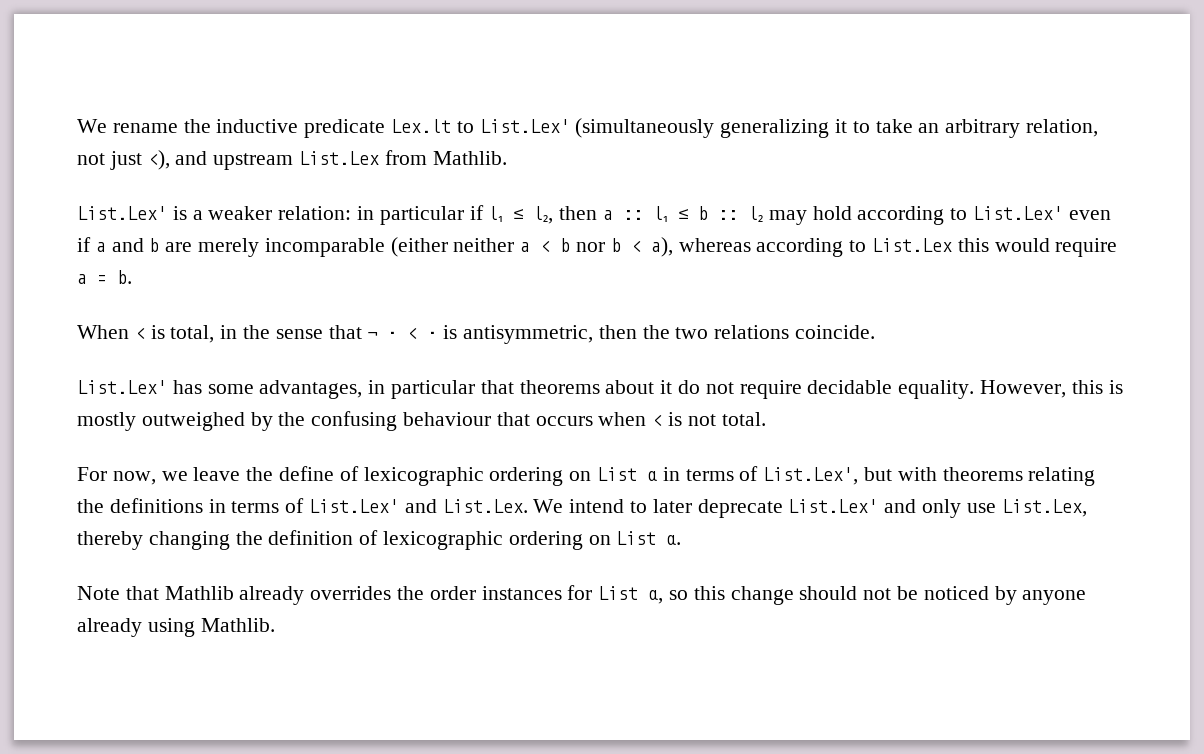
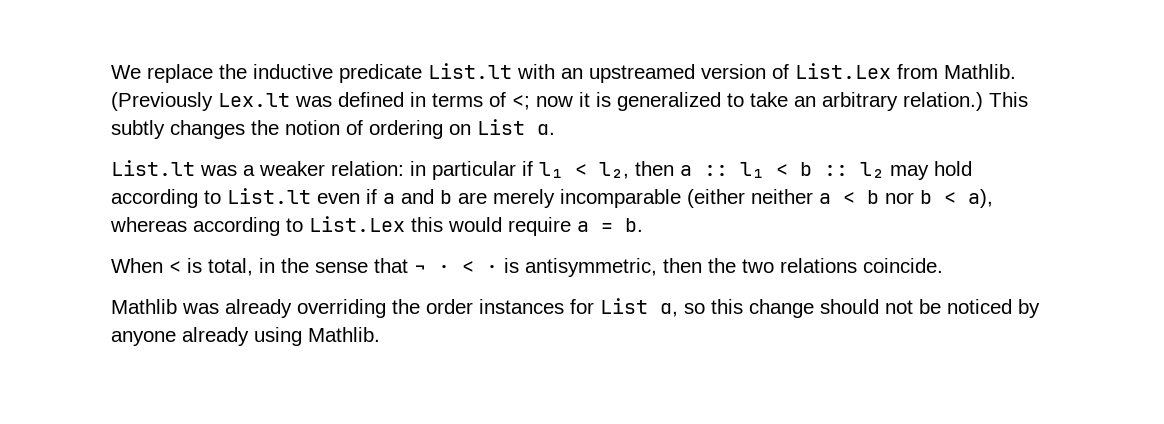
[77,119,178,133] We rename -> [111,64,213,83] We replace
[391,118,1099,138] [77,150,507,170] [77,206,187,220] Lex.lt to List.Lex' (simultaneously generalizing it to take an arbitrary relation, not just <), and upstream List.Lex from Mathlib. // List.Lex' is -> [428,63,1016,83] [111,92,1028,111] [111,119,555,139] [111,160,237,176] List.lt with an upstreamed version of List.Lex from Mathlib. (Previously Lex.lt was defined in terms of <; now it is generalized to take an arbitrary relation.) This subtly changes the notion of ordering on List α. // List.lt was
[513,209,524,220] ≤ -> [575,164,587,176] <
[678,209,689,220] ≤ -> [776,164,788,176] <
[973,206,1064,220] List.Lex' -> [227,188,311,204] List.lt
[77,380,1123,399] [77,411,766,431] [77,466,1096,486] [77,498,1087,518] [77,530,682,550] [77,586,392,605] List.Lex' has some advantages, in particular that theorems about it do not require decidable equality. However, this is mostly outweighed by the confusing behaviour that occurs when < is not total. // For now, we leave the define of lexicographic ordering on List α in terms of List.Lex', but with theorems relating the definitions in terms of List.Lex' and List.Lex. We intend to later deprecate List.Lex' and only use List.Lex, thereby changing the definition of lexicographic ordering on List α. // Note that Mathlib already overrides -> [111,299,386,318] Mathlib was already overriding

